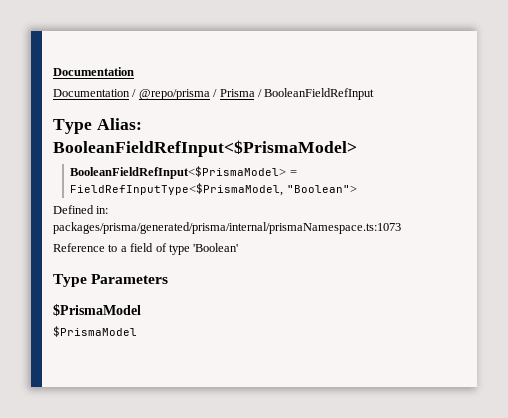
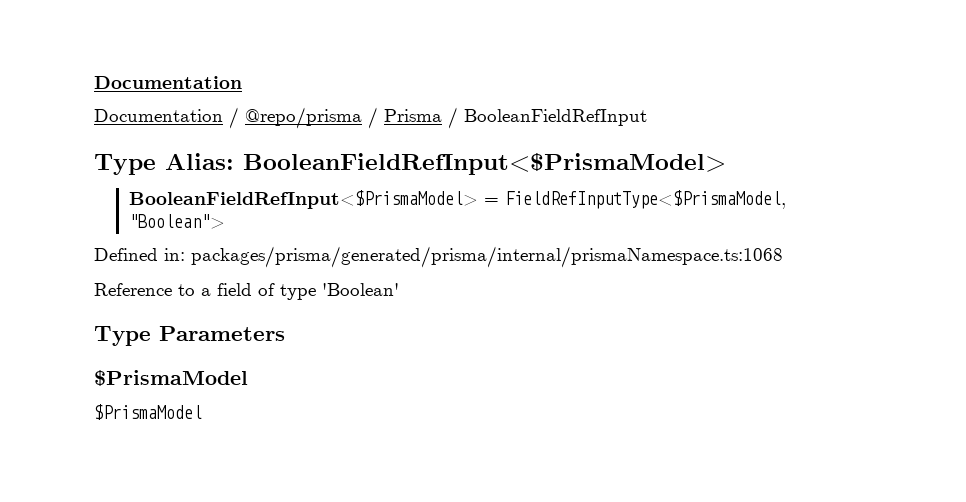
[53,222,401,234] packages/prisma/generated/prisma/internal/prismaNamespace.ts:1073 -> [191,246,783,268] packages/prisma/generated/prisma/internal/prismaNamespace.ts:1068

